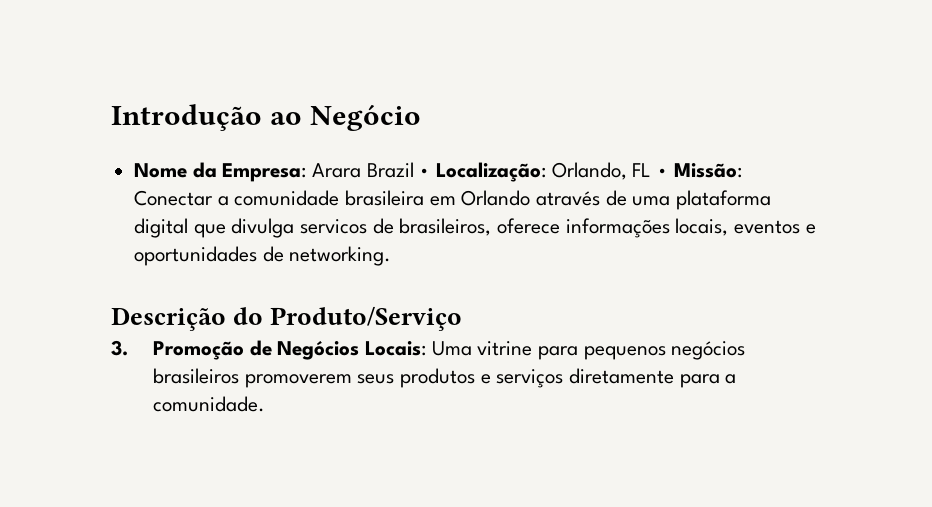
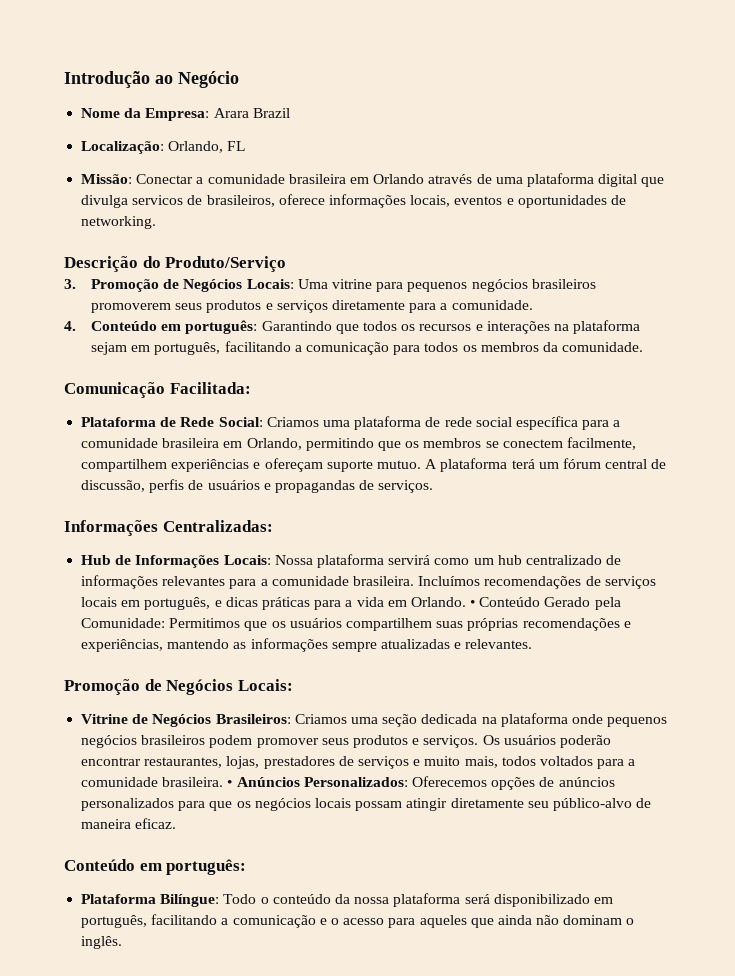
[419,168,431,177] • -> (290, 113) //
[657,168,669,177] • -> (246, 146) //
(265, 404) none -> [64,320,641,334] [91,341,644,355] [64,382,251,398] [81,416,621,430] [81,437,636,451] [81,458,667,472] [81,479,434,493] [64,520,273,536] [81,554,622,568] [81,575,656,589] [81,597,621,610] [81,618,631,631] [81,638,533,652] [64,679,293,695] [81,713,668,727] [81,735,611,748] [81,756,636,769] [81,776,615,790] [81,798,652,811] [81,818,177,829] [64,859,247,875] [81,893,613,907] [81,914,635,928] [81,936,123,949] // 4. Conteúdo em português: Garantindo que todos os recursos e interações na plataforma sejam em português, facilitando a comunicação para todos os membros da comunidade. // Comunicação Facilitada: // Plataforma de Rede Social: Criamos uma plataforma de rede social específica para a comunidade brasileira em Orlando, permitindo que os membros se conectem facilmente, compartilhem experiências e ofereçam suporte mutuo. A plataforma terá um fórum central de discussão, perfis de usuários e propagandas de serviços. // Informações Centralizadas: // Hub de Informações Locais: Nossa plataforma servirá como um hub centralizado de informações relevantes para a comunidade brasileira. Incluímos recomendações de serviços locais em português, e dicas práticas para a vida em Orlando. • Conteúdo Gerado pela Comunidade: Permitimos que os usuários compartilhem suas próprias recomendações e experiências, mantendo as informações sempre atualizadas e relevantes. // Promoção de Negócios Locais: // Vitrine de Negócios Brasileiros: Criamos uma seção dedicada na plataforma onde pequenos negócios brasileiros podem promover seus produtos e serviços. Os usuários poderão encontrar restaurantes, lojas, prestadores de serviços e muito mais, todos voltados para a comunidade brasileira. • Anúncios Personalizados: Oferecemos opções de anúncios personalizados para que os negócios locais possam atingir diretamente seu público-alvo de maneira eficaz. // Conteúdo em português: // Plataforma Bilíngue: Todo o conteúdo da nossa plataforma será disponibilizado em português, facilitando a comunicação e o acesso para aqueles que ainda não dominam o inglês.

